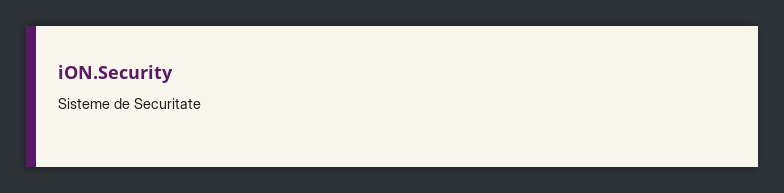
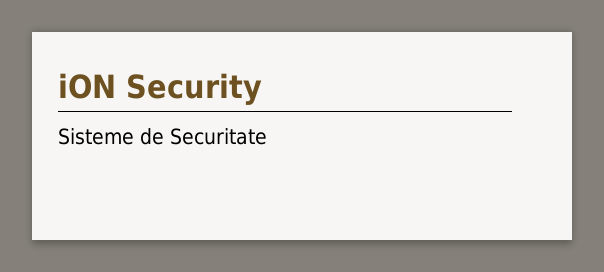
[58,65,173,83] iON.Security -> [58,73,262,105] iON Security

